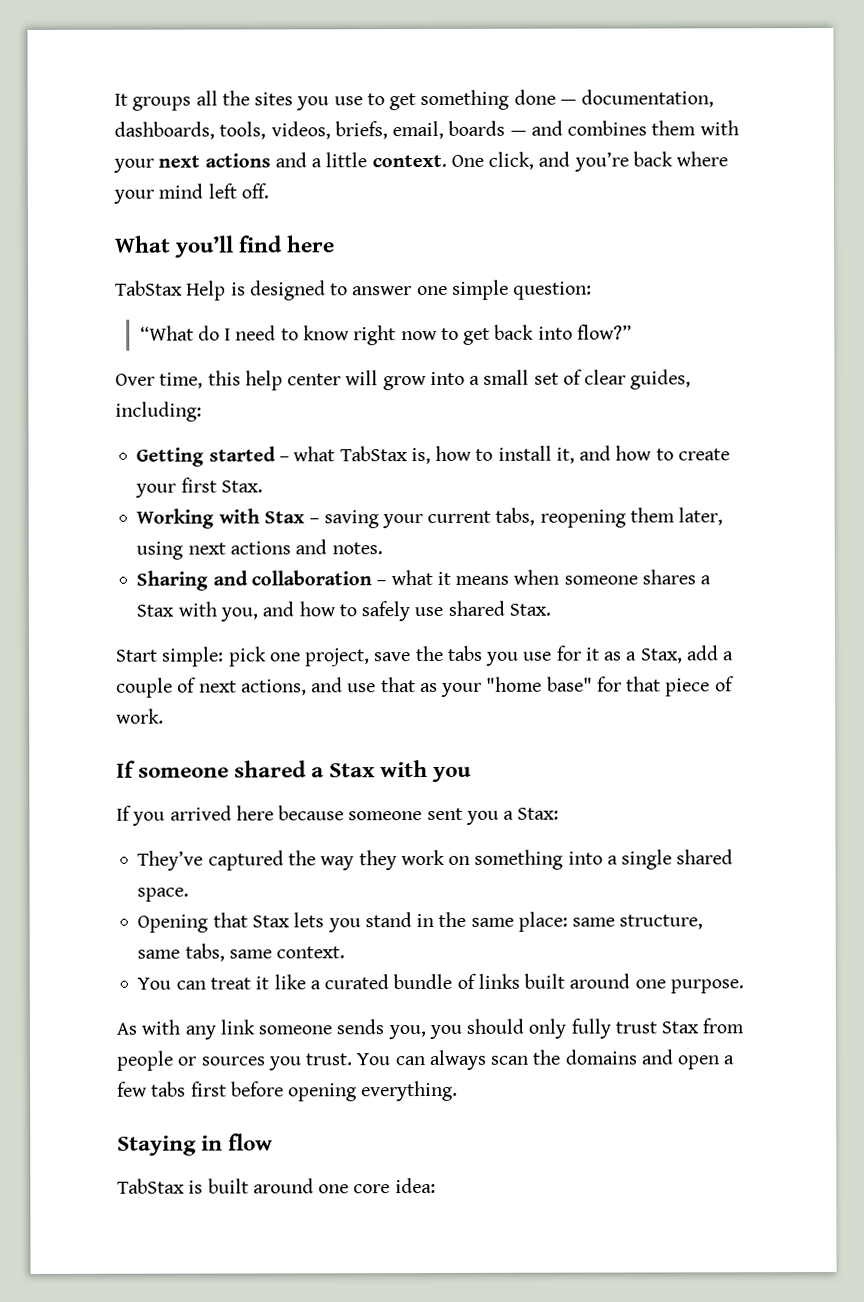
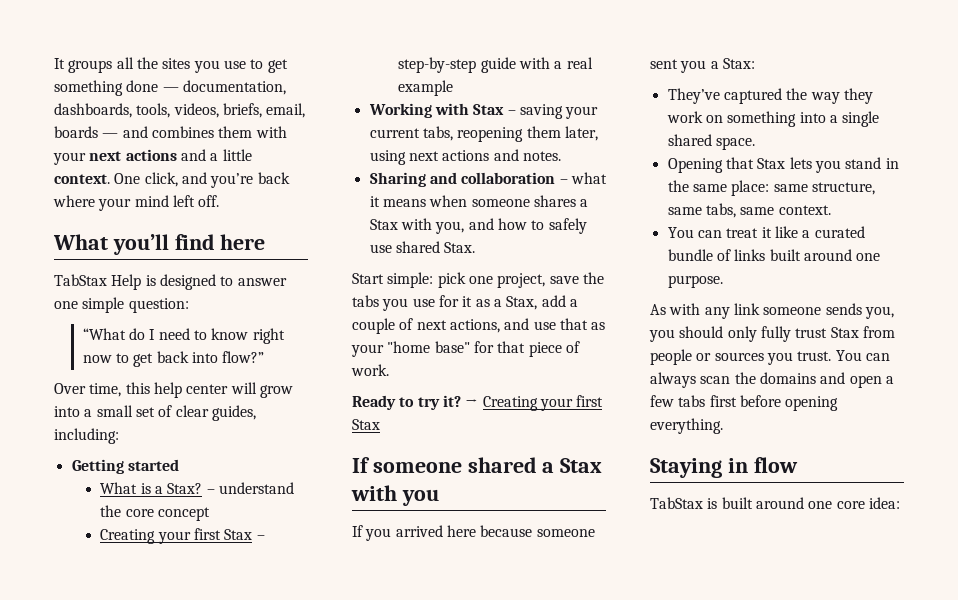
[278,445,730,465] [135,477,263,498] – what TabStax is, how to install it, and how to create your first Stax. -> [100,482,294,494] [100,505,210,521] [100,528,265,544] [398,57,593,73] [398,80,454,96] // What is a Stax? – understand the core concept // Creating your first Stax – step-by-step guide with a real example
(164, 716) none -> [352,395,604,411] [352,419,380,430] // Ready to try it? → Creating your first Stax

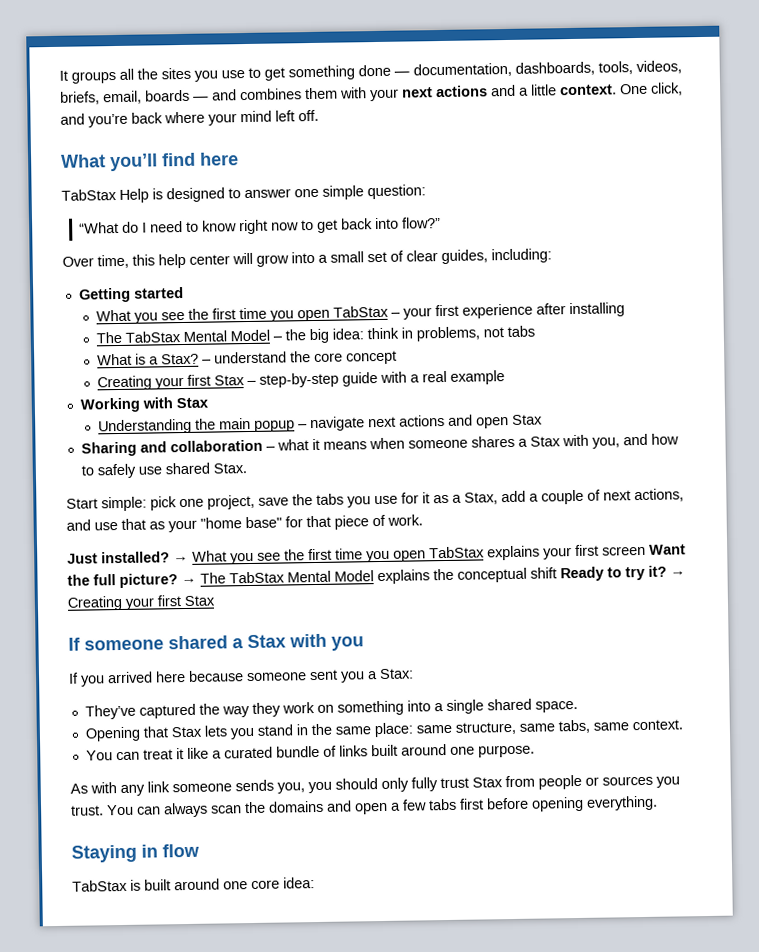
(179, 465) none -> [96,302,626,324] [96,325,536,344] // What you see the first time you open TabStax – your first experience after installing // The TabStax Mental Model – the big idea: think in problems, not tabs
[507,104,599,119] [369,126,598,142] [369,149,561,165] – saving your current tabs, reopening them later, using next actions and notes. -> [98,414,544,435] // Understanding the main popup – navigate next actions and open Stax
(389, 370) none -> [67,544,686,565] [67,567,557,589] Just installed? → What you see the first time you open TabStax explains your first screen Want the full picture? → The TabStax Mental Model explains the conceptual shift

